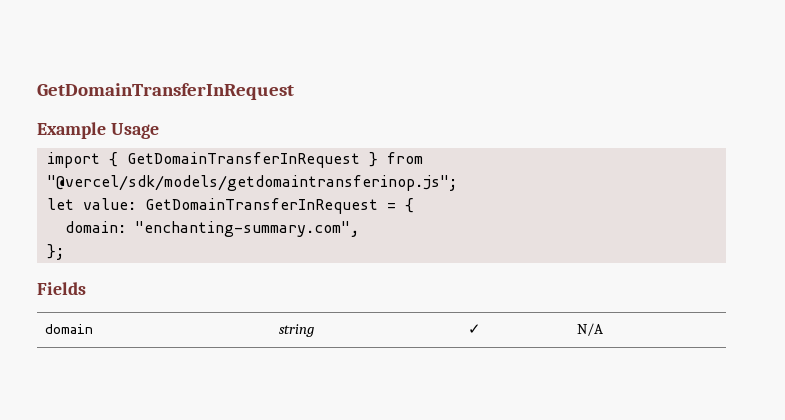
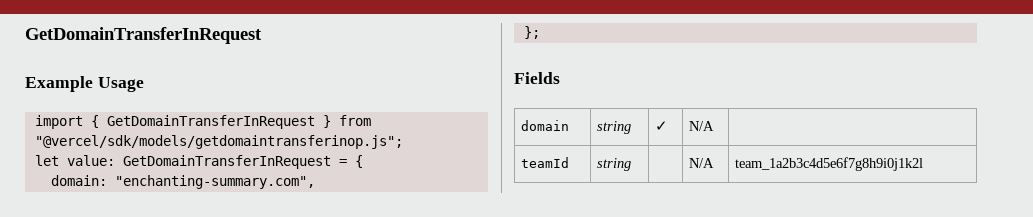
(604, 329) none -> [520,157,569,168] [596,158,631,171] [688,158,714,168] [734,157,923,171] | // teamId | string | | N/A | team_1a2b3c4d5e6f7g8h9i0j1k2l

